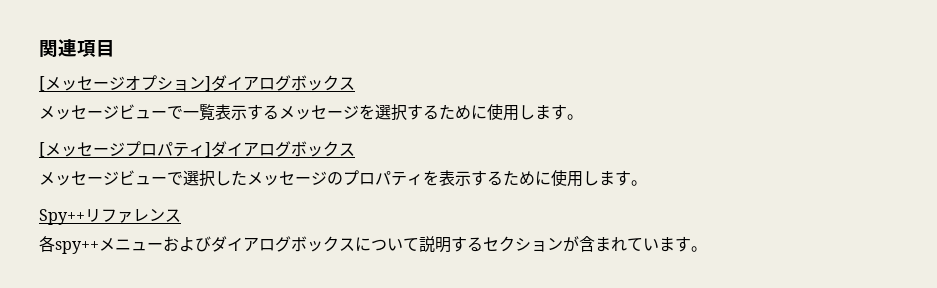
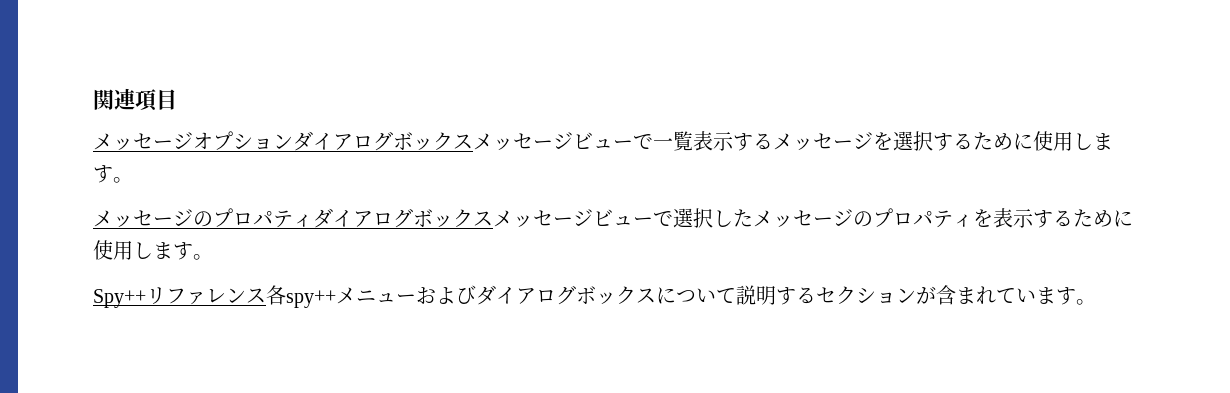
[39,76,45,91] [ -> (177, 99) none
[205,75,355,91] ]ダイアログボックス // -> [293,131,473,151] ダイアログボックス
[39,141,355,157] [メッセージプロパティ]ダイアログボックス // -> [93,208,493,228] メッセージのプロパティダイアログボックス
(181, 215) // -> (266, 295) none

